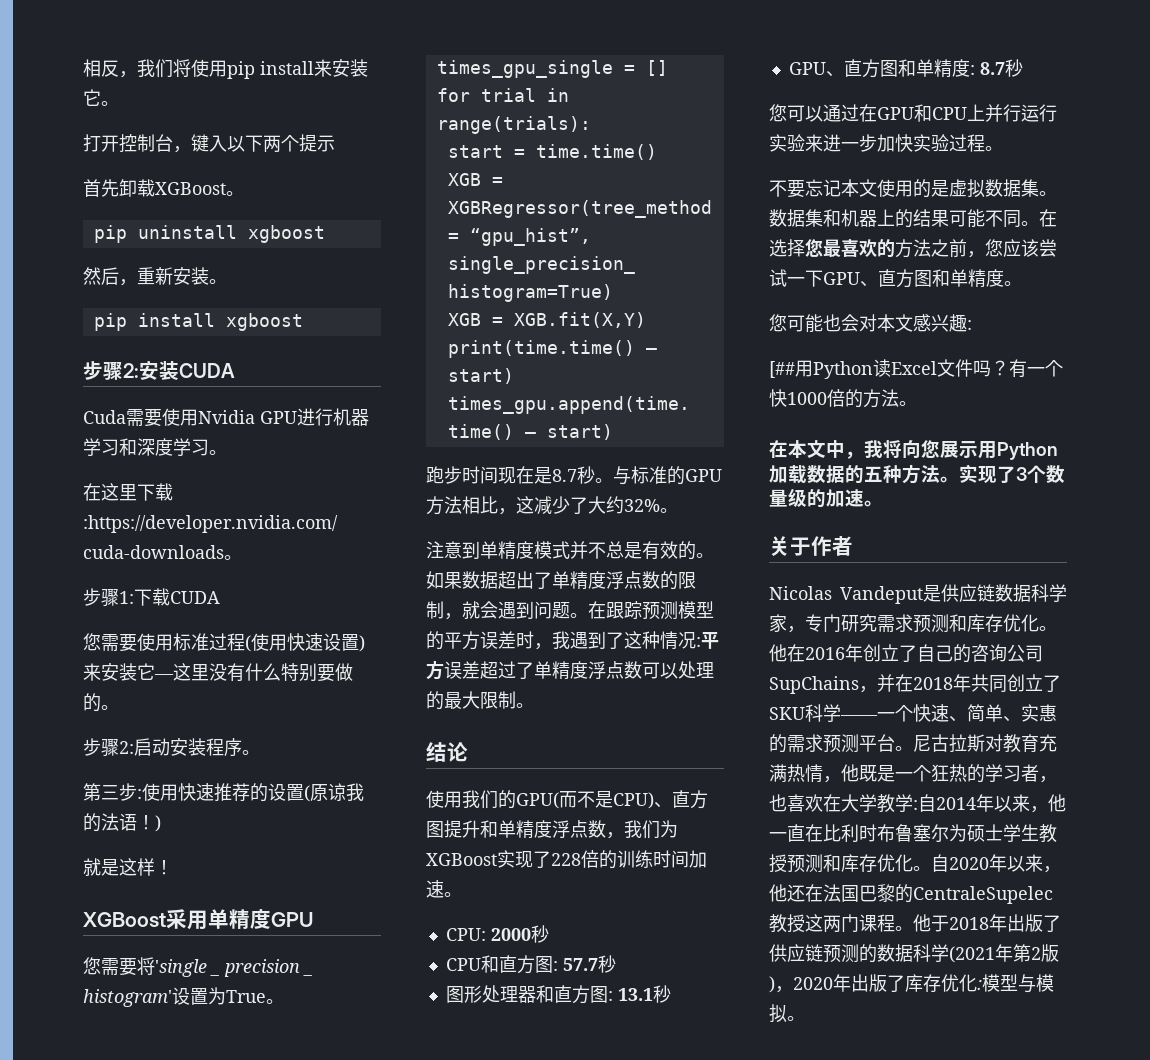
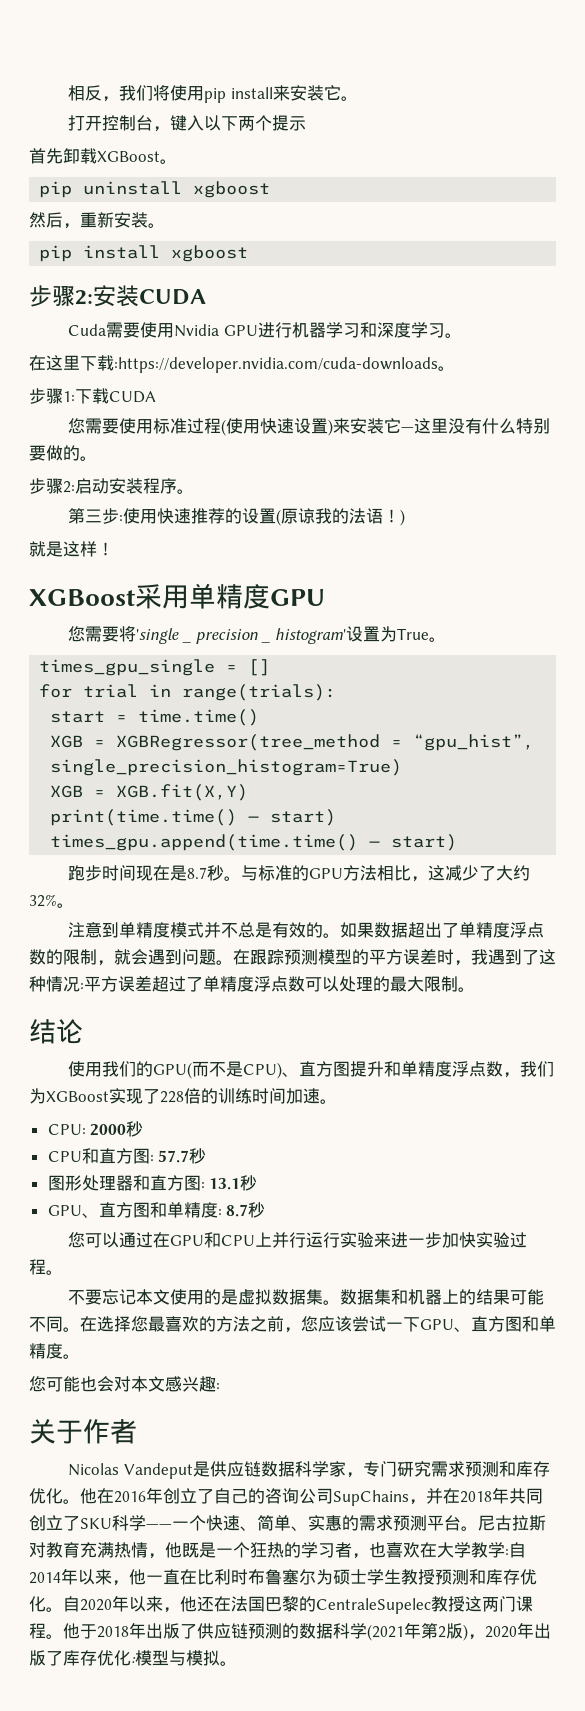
[769,359,1063,379] [769,389,917,408] [769,440,1058,460] [769,464,1065,484] [769,488,883,508] // [##用Python读Excel文件吗？有一个快1000倍的方法。 // 在本文中，我将向您展示用Python加载数据的五种方法。实现了3个数量级的加速。 -> (220, 1386) none

